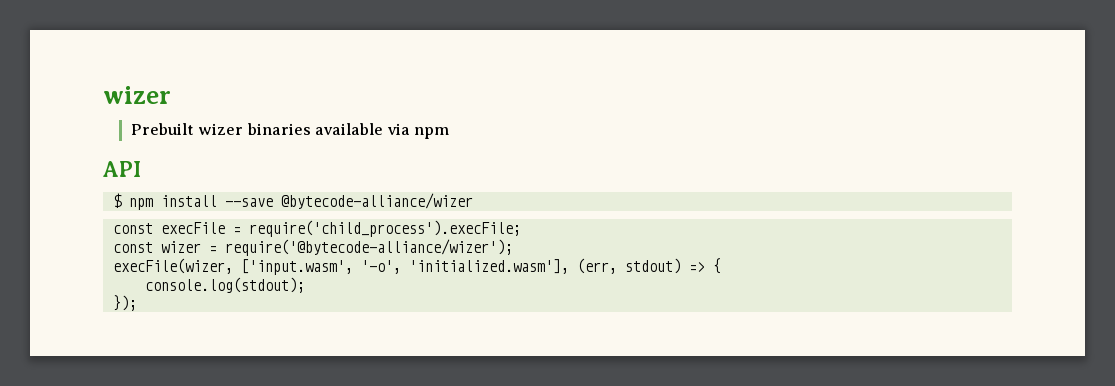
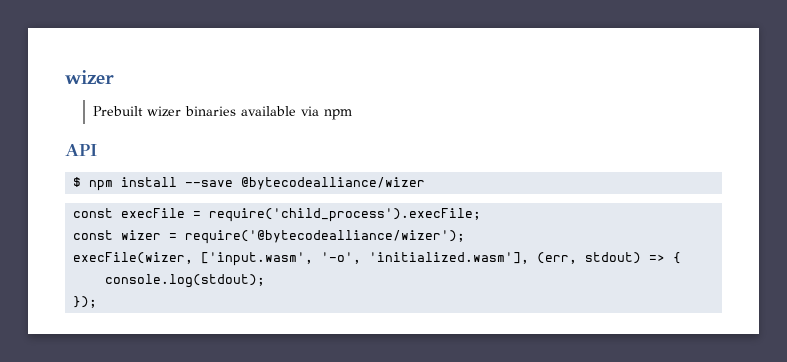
[280,193,473,209] @bytecode-alliance/wizer -> [241,177,426,190] @bytecodealliance/wizer
[224,239,513,256] require('@bytecode-alliance/wizer'); -> [185,230,466,244] require('@bytecodealliance/wizer');

